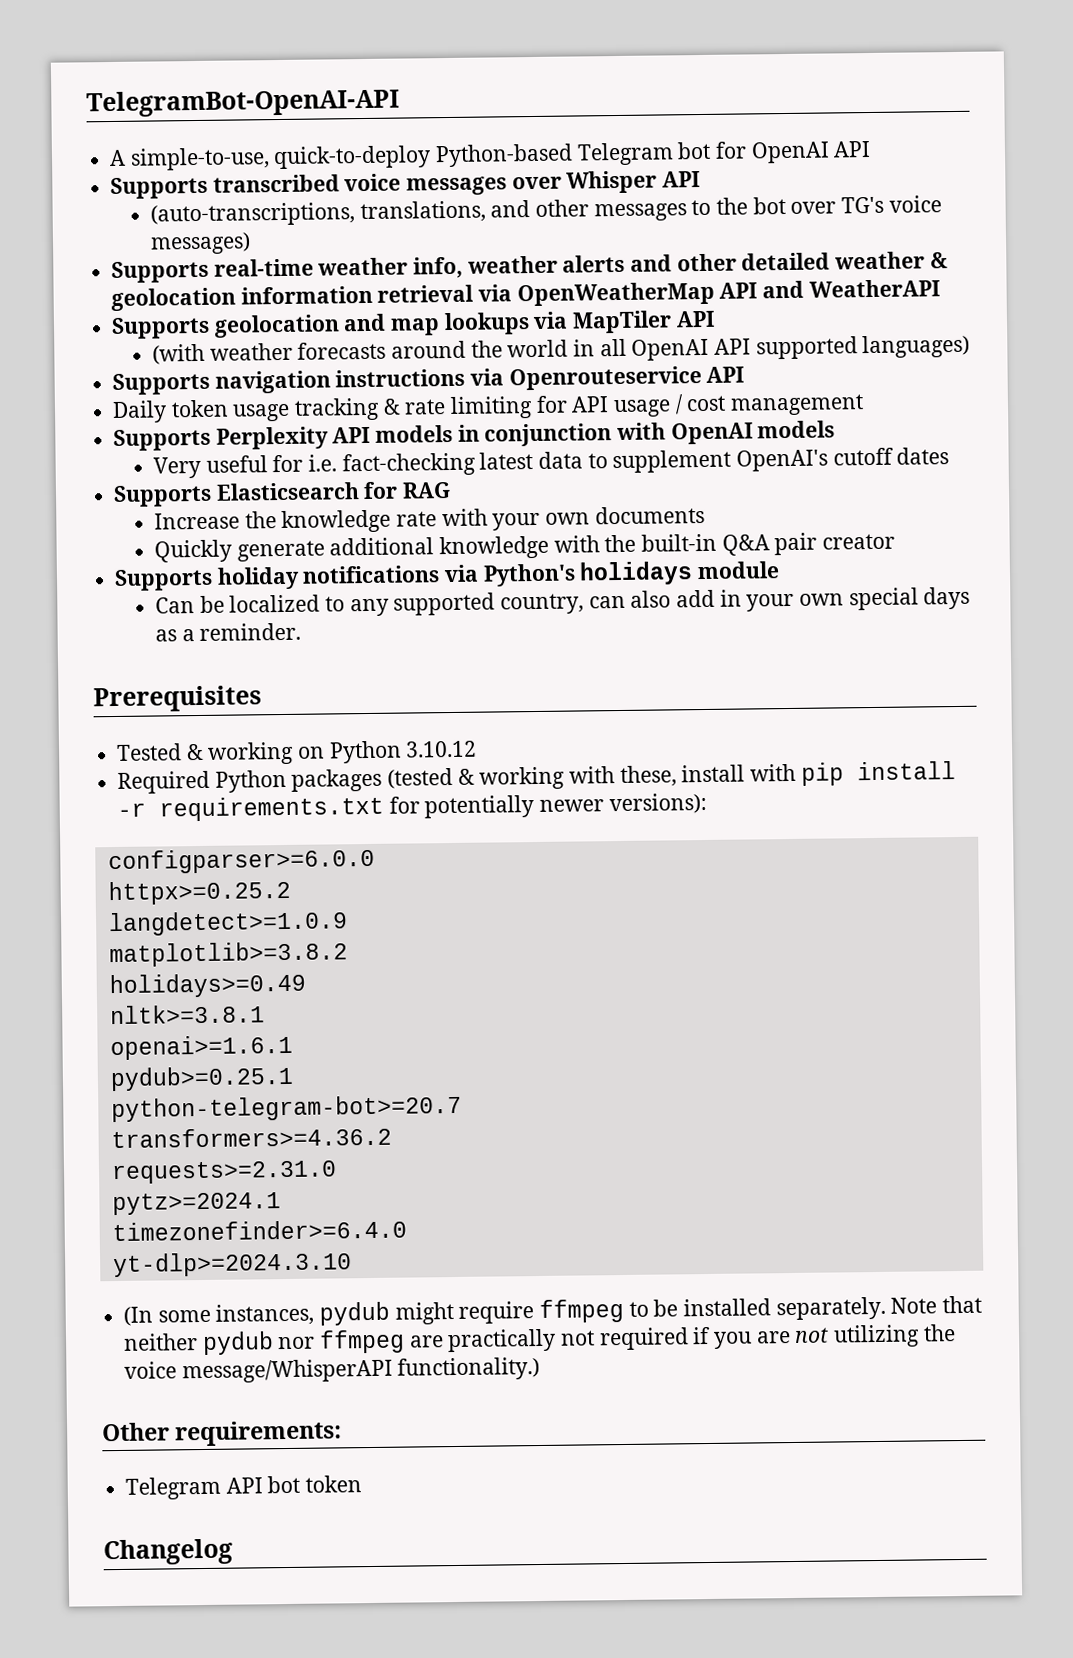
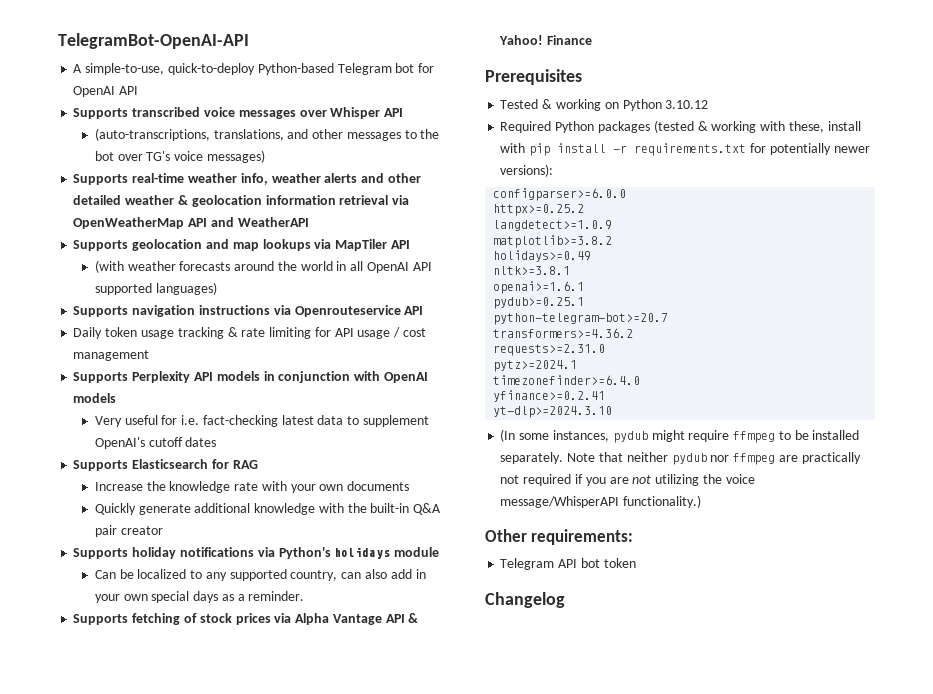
(302, 631) none -> [73,613,419,625] [499,35,593,45] // Supports fetching of stock prices via Alpha Vantage API & Yahoo! Finance
(407, 1230) none -> [493,390,606,402] // yfinance>=0.2.41

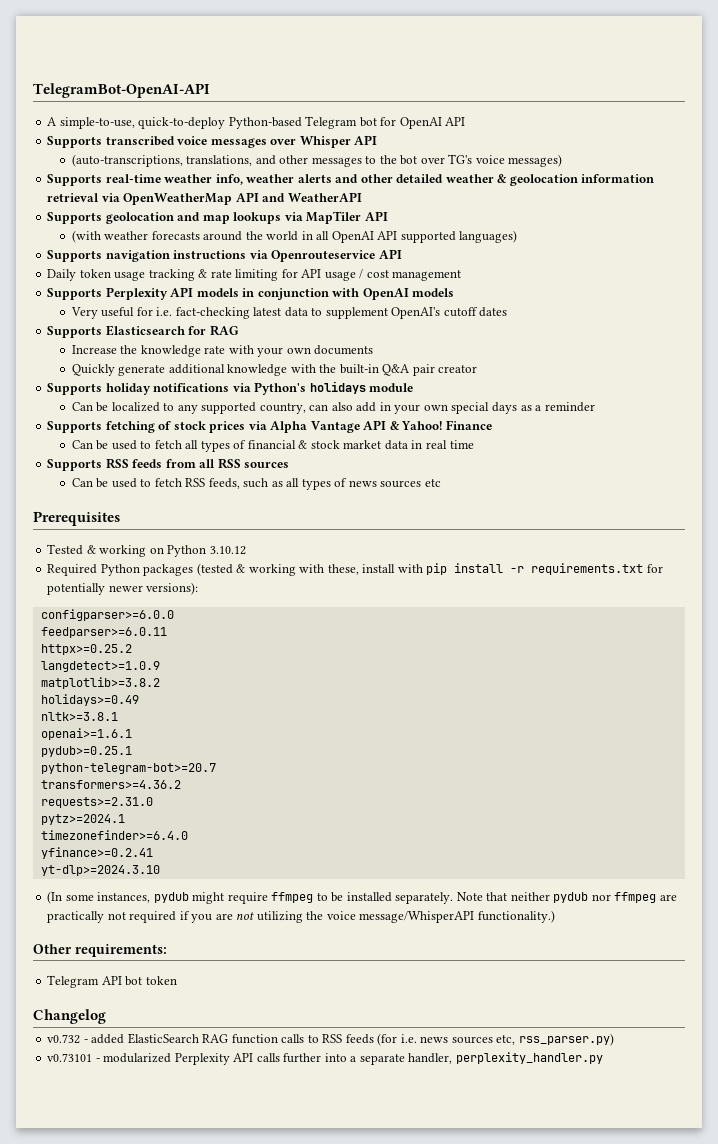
[248,591,305,601] reminder. -> [544,402,595,412] reminder
(593, 40) none -> [71,440,474,452] [47,458,290,471] [71,478,441,490] // Can be used to fetch all types of financial & stock market data in real time // Supports RSS feeds from all RSS sources // Can be used to fetch RSS feeds, such as all types of news sources etc
(627, 194) none -> [40,627,167,638] // feedparser>=6.0.11
(565, 600) none -> [47,1033,614,1046] [47,1052,603,1065] // v0.732 - added ElasticSearch RAG function calls to RSS feeds (for i.e. news sources etc, rss_parser.py) // v0.73101 - modularized Perplexity API calls further into a separate handler, perplexity_handler.py

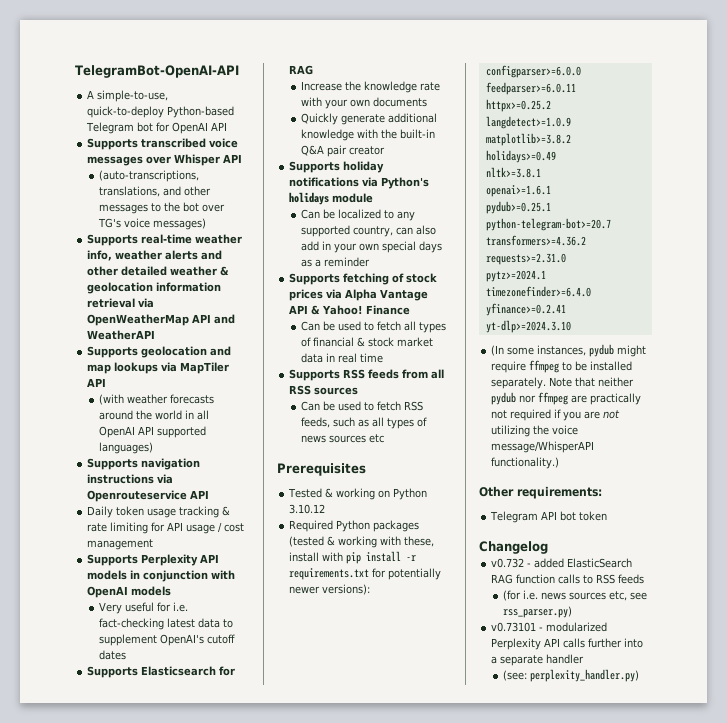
(374, 1039) none -> (645, 579) //
(516, 1040) none -> [630,592,648,600] see
[408,1052,603,1064] handler, perplexity_handler.py -> [546,654,585,664] [503,669,640,682] handler // (see: perplexity_handler.py)

